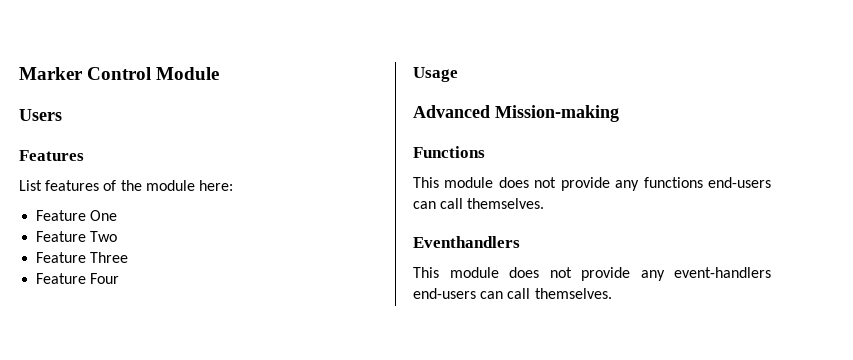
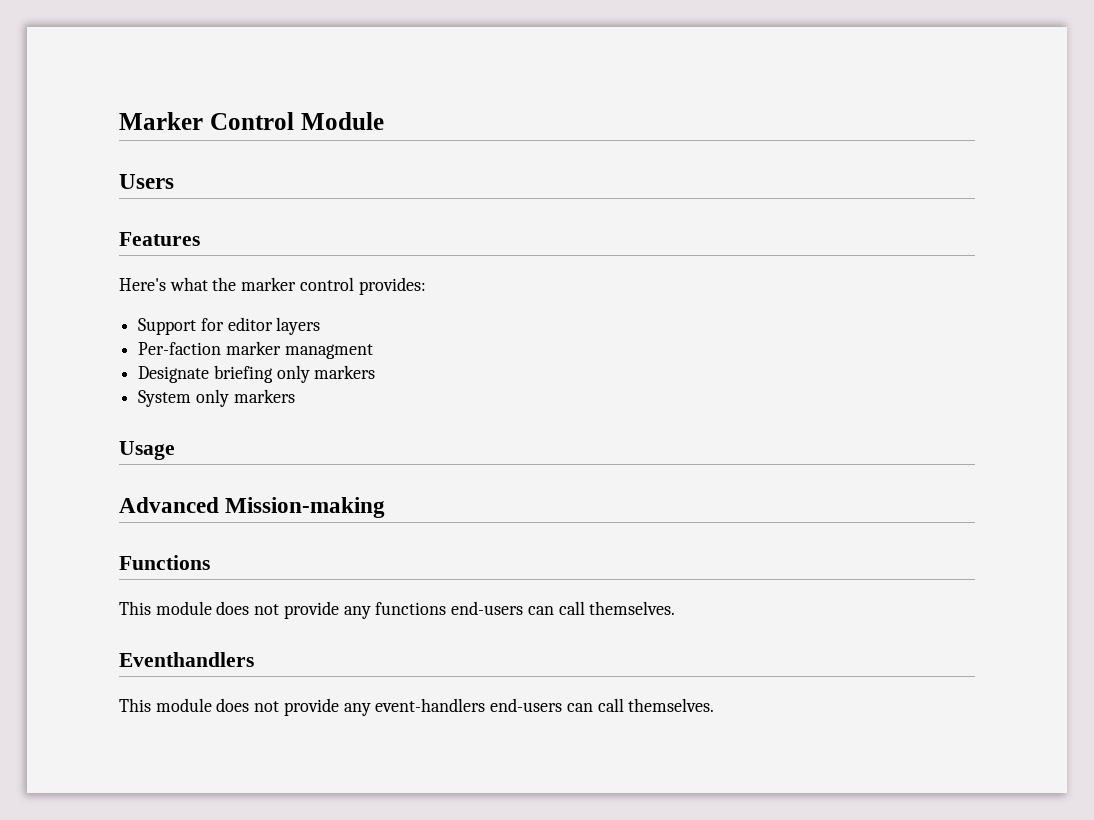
[19,180,233,191] [36,210,118,221] [36,231,118,242] [36,252,129,263] [36,273,120,284] List features of the module here: // Feature One // Feature Two // Feature Three // Feature Four -> [119,277,426,295] [138,317,321,335] [138,341,373,359] [138,365,376,383] [138,389,295,407] Here's what the marker control provides: // Support for editor layers // Per-faction marker managment // Designate briefing only markers // System only markers

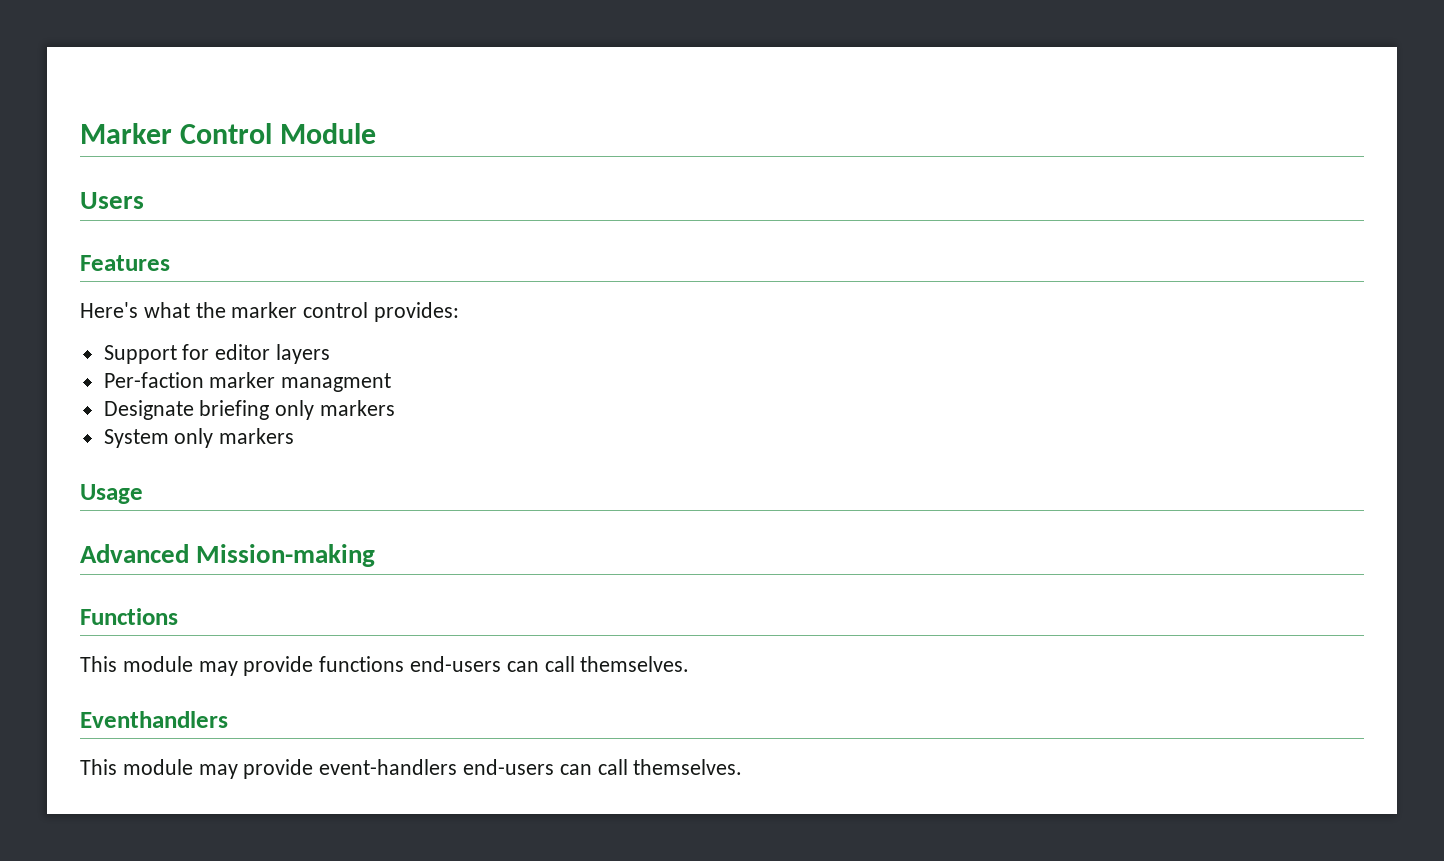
[216,601,371,619] does not provide any -> [198,656,314,676] may provide
[216,698,371,716] does not provide any -> [198,759,314,779] may provide

